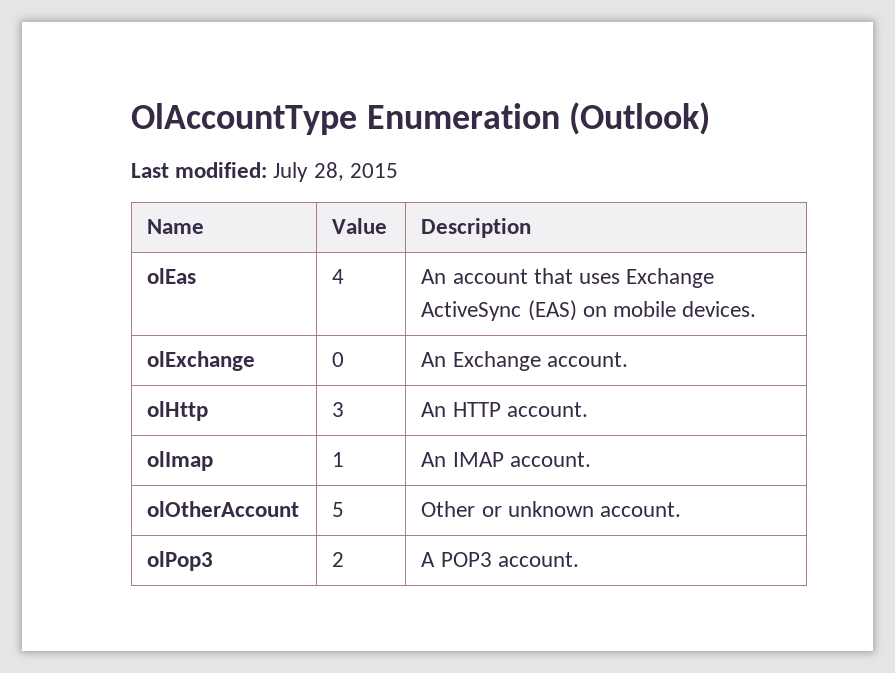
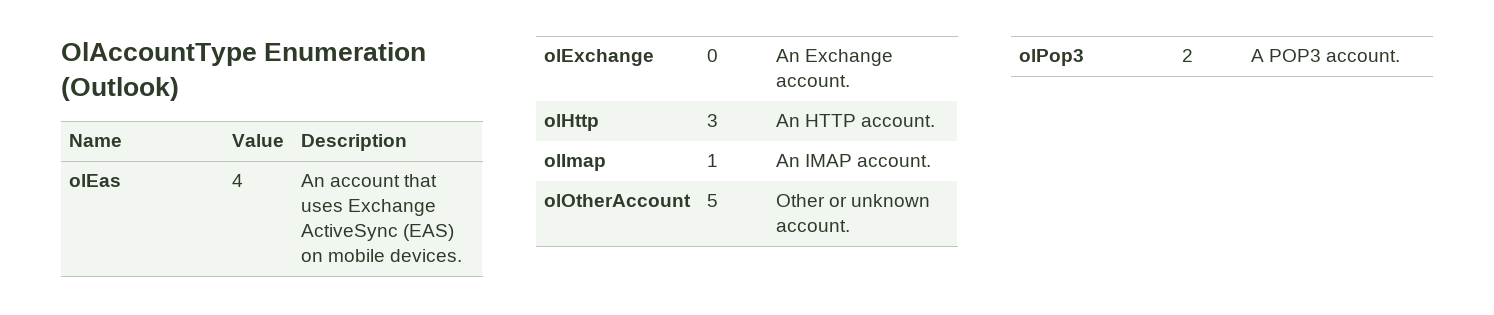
[131,162,398,182] // Last modified: July 28, 2015 -> (179, 89) none

